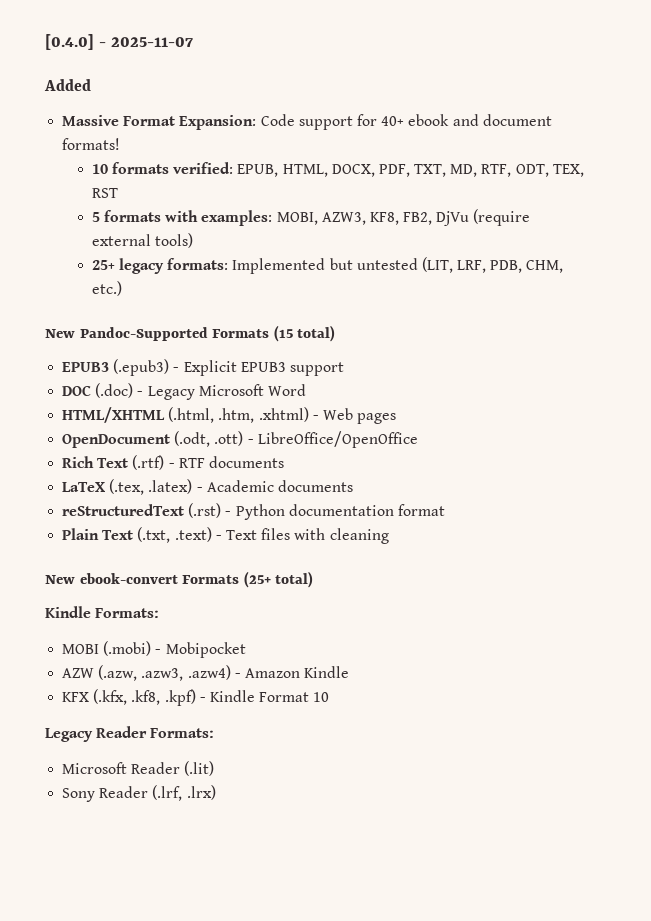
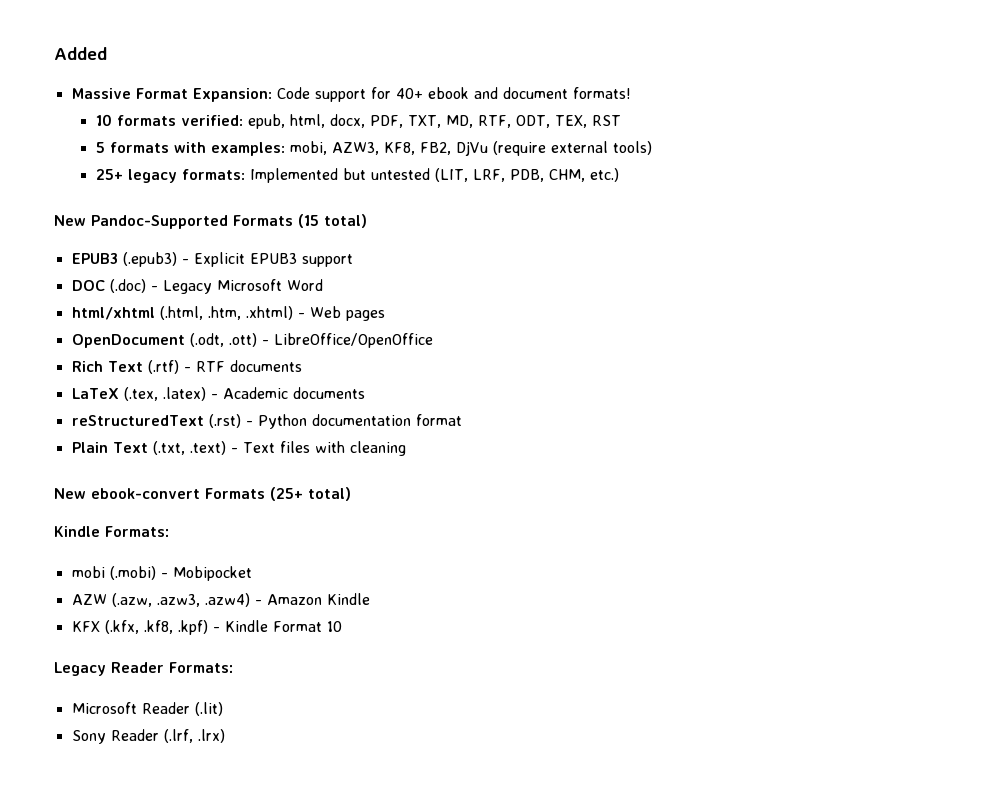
[45,34,193,50] [0.4.0] - 2025-11-07 // -> (54, 53) none
[237,164,375,177] EPUB, HTML, DOCX, -> [247,114,365,129] epub, html, docx,
[276,212,318,225] MOBI, -> [289,141,327,155] mobi,
[62,407,166,423] HTML/XHTML -> [71,307,155,320] html/xhtml
[62,644,100,654] MOBI -> [71,566,105,578] mobi

